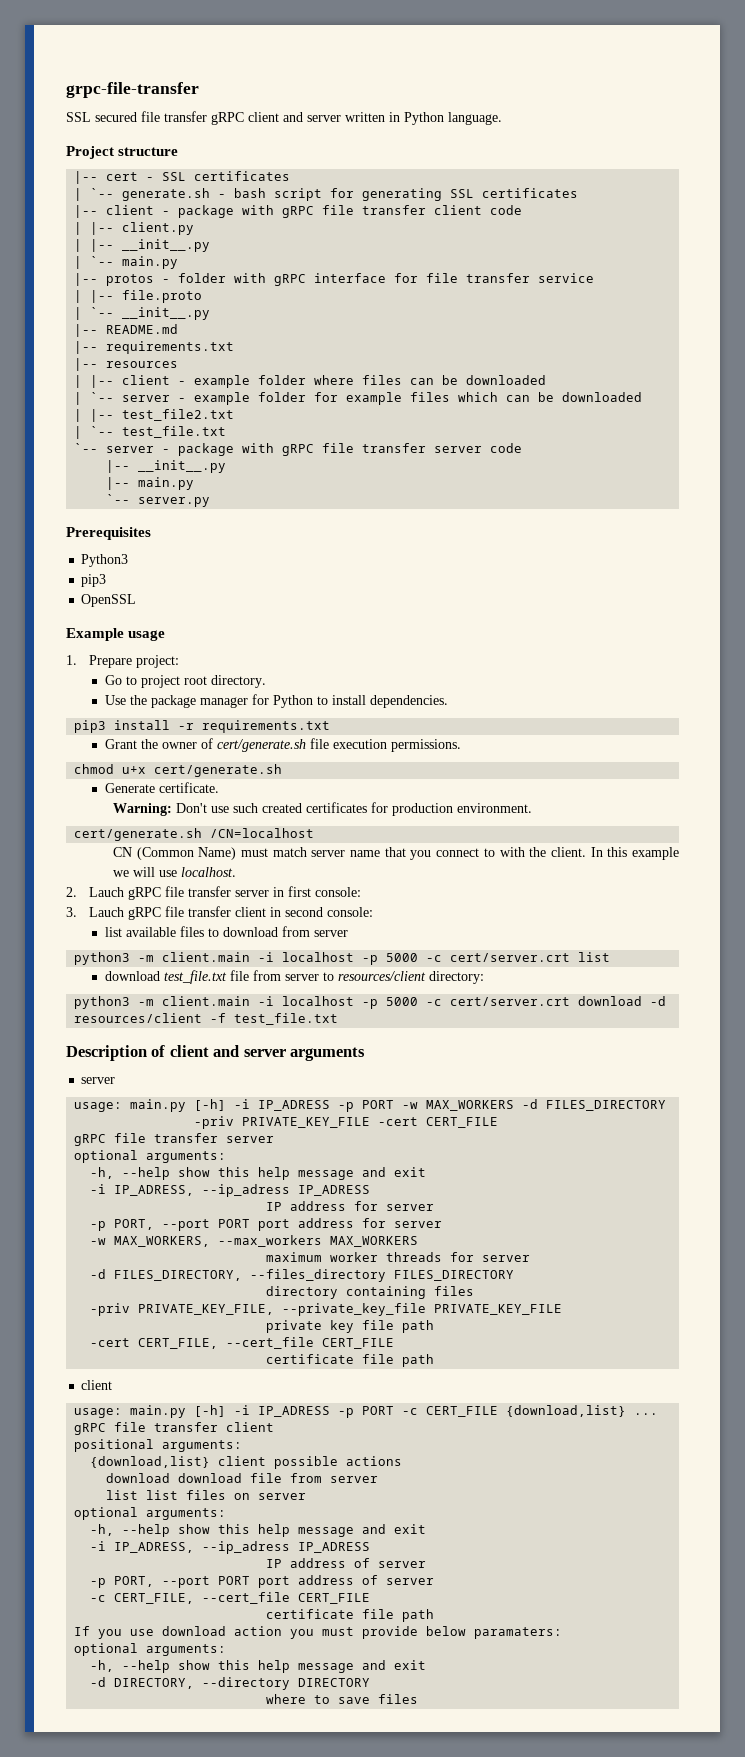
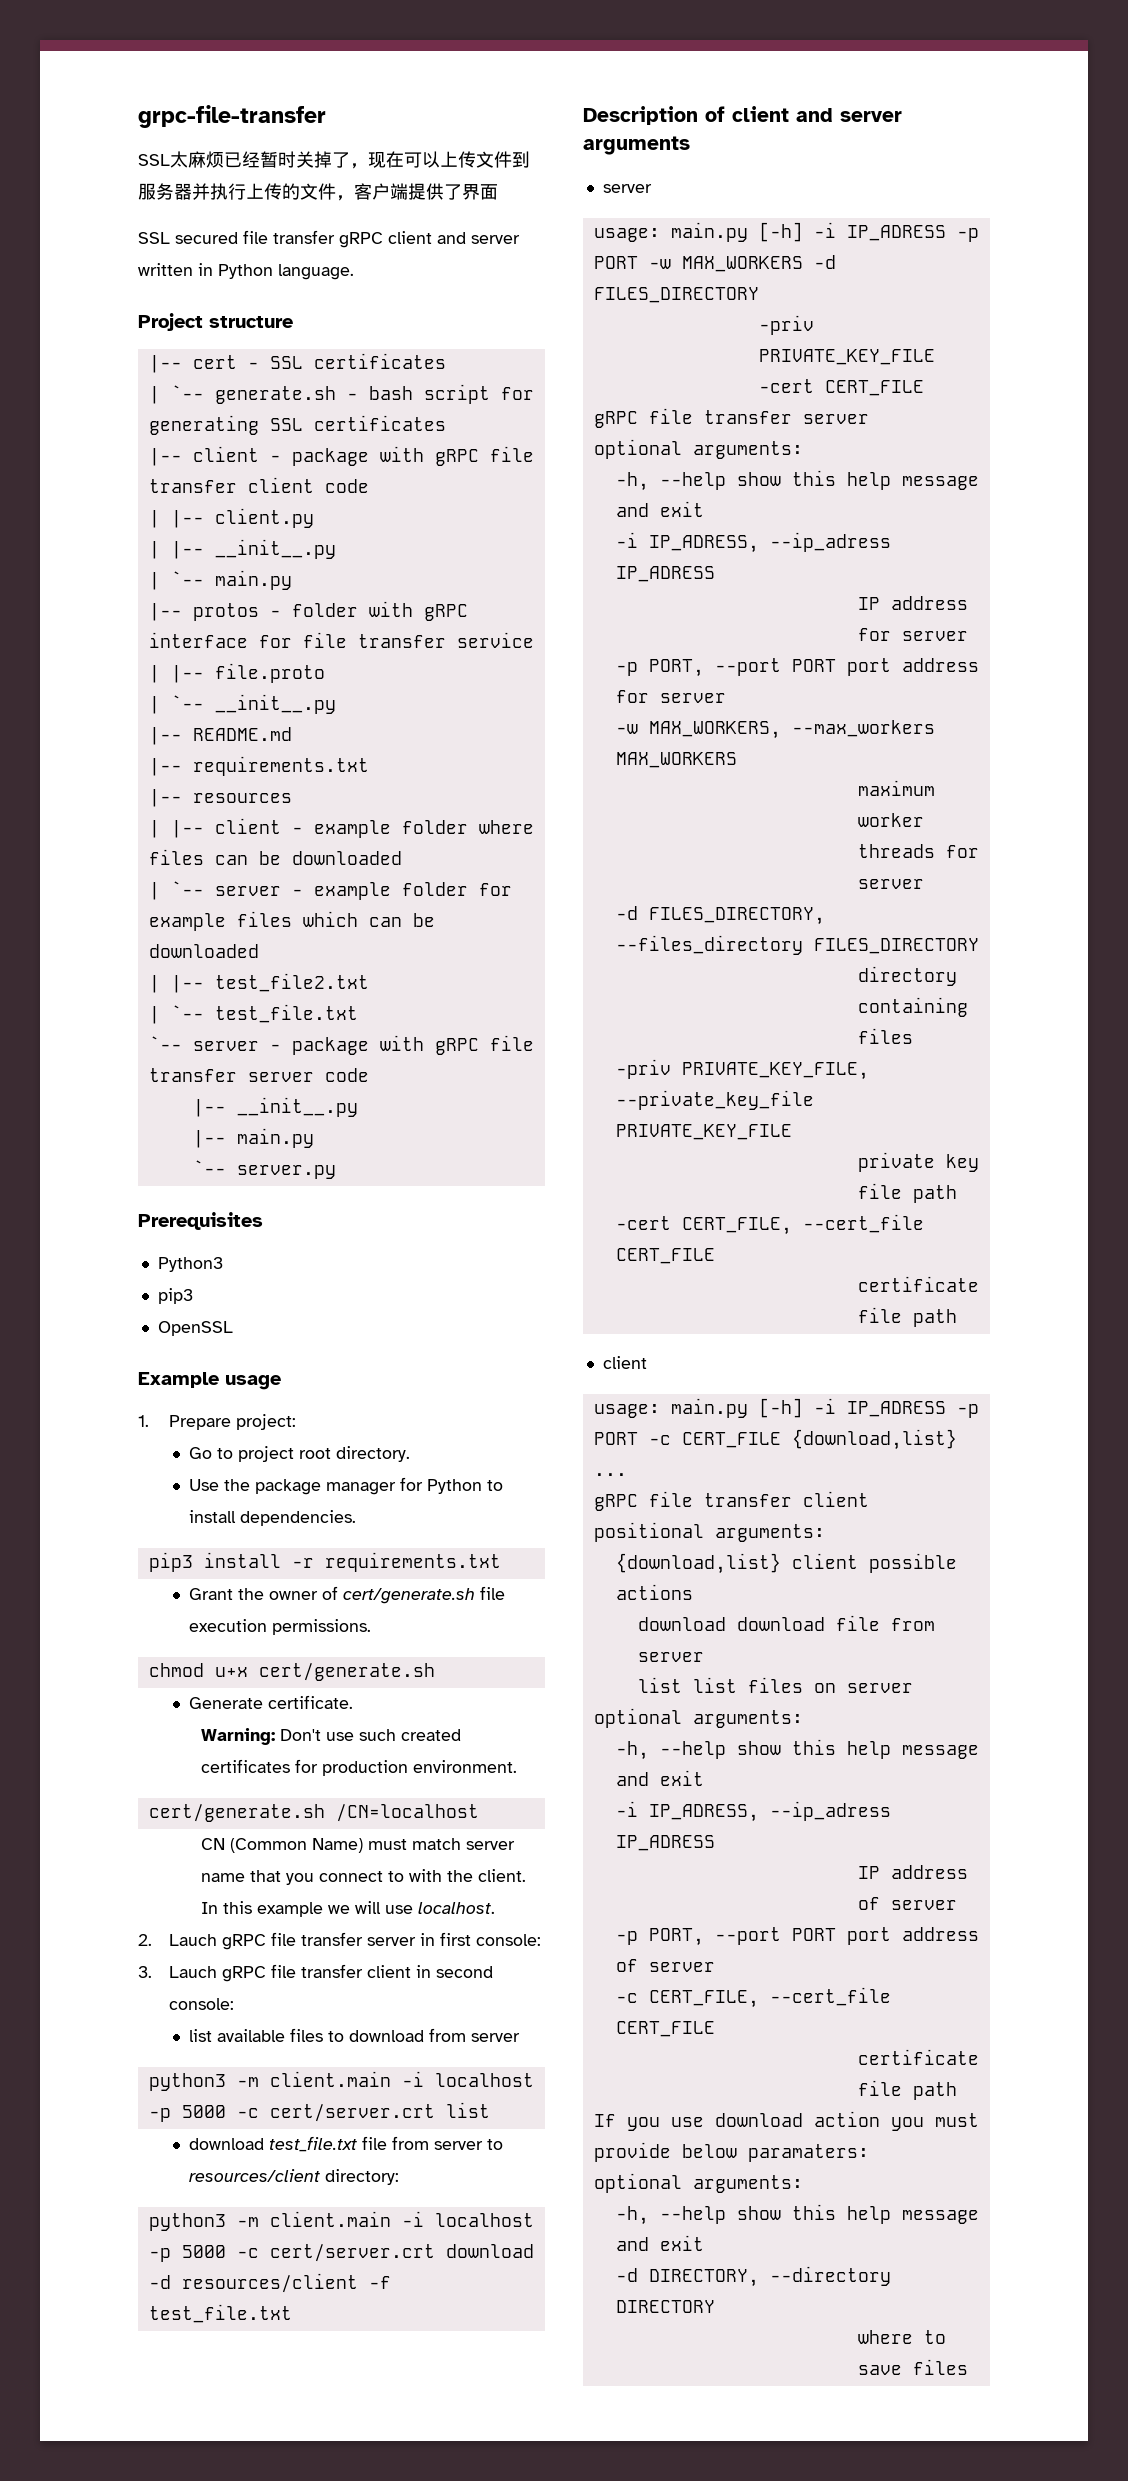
(199, 90) none -> [138,151,530,169] [138,183,498,201] // SSL太麻烦已经暂时关掉了，现在可以上传文件到服务器并执行上传的文件，客户端提供了界面

